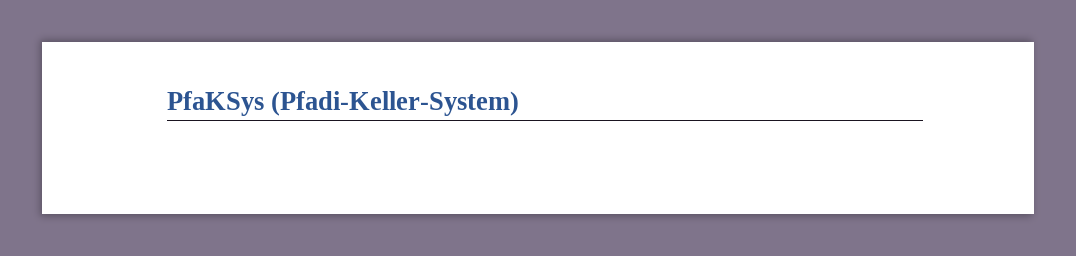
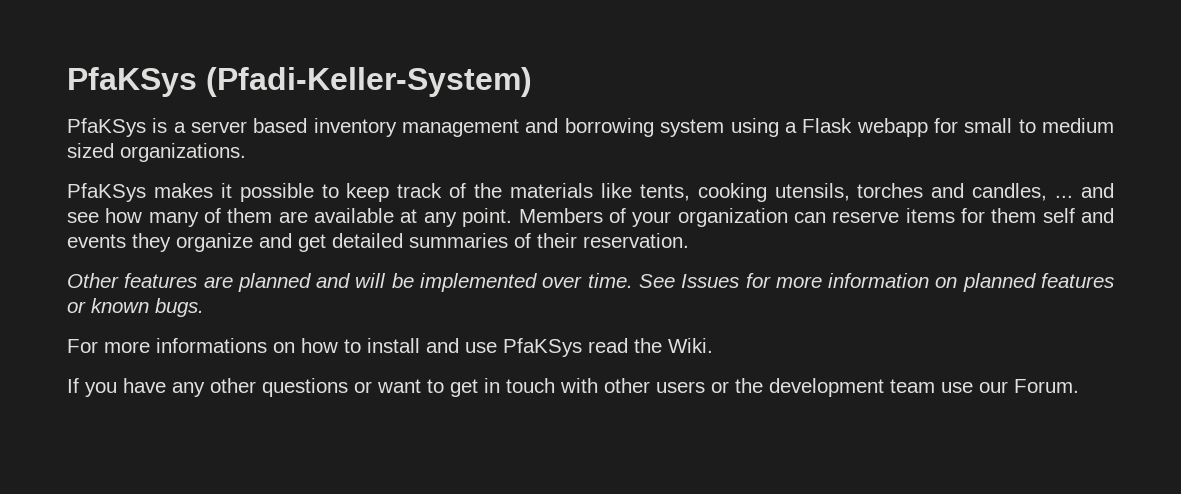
(520, 103) none -> [67,118,1115,137] [67,143,246,162] [67,183,1115,202] [67,208,1115,227] [67,233,689,252] [67,273,1114,292] [67,298,204,317] [67,338,713,357] [67,378,1079,397] // PfaKSys is a server based inventory management and borrowing system using a Flask webapp for small to medium sized organizations. // PfaKSys makes it possible to keep track of the materials like tents, cooking utensils, torches and candles, ... and see how many of them are available at any point. Members of your organization can reserve items for them self and events they organize and get detailed summaries of their reservation. // Other features are planned and will be implemented over time. See Issues for more information on planned features or known bugs. // For more informations on how to install and use PfaKSys read the Wiki. // If you have any other questions or want to get in touch with other users or the development team use our Forum.

